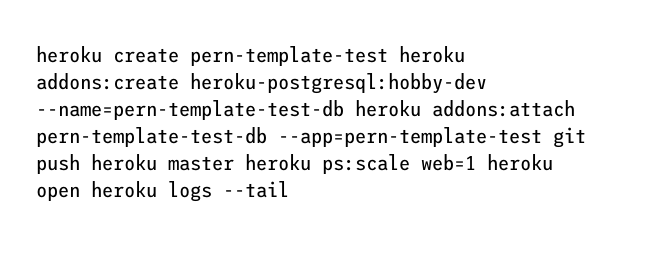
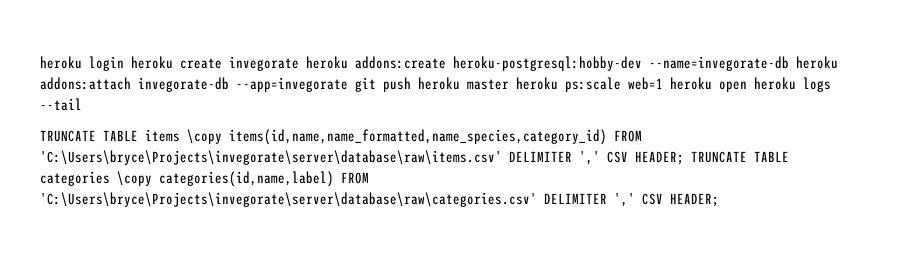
[36,46,388,66] heroku create pern-template-test -> [40,56,299,71] heroku login heroku create invegorate
[36,100,344,120] --name=pern-template-test-db -> [649,56,789,71] --name=invegorate-db
[36,127,542,147] pern-template-test-db --app=pern-template-test -> [138,77,348,92] invegorate-db --app=invegorate
(289, 189) none -> [40,129,642,145] [40,150,789,165] [40,171,369,187] [40,192,719,207] // TRUNCATE TABLE items \copy items(id,name,name_formatted,name_species,category_id) FROM 'C:\Users\bryce\Projects\invegorate\server\database\raw\items.csv' DELIMITER ',' CSV HEADER; TRUNCATE TABLE categories \copy categories(id,name,label) FROM 'C:\Users\bryce\Projects\invegorate\server\database\raw\categories.csv' DELIMITER ',' CSV HEADER;

